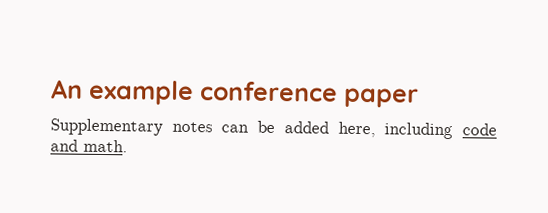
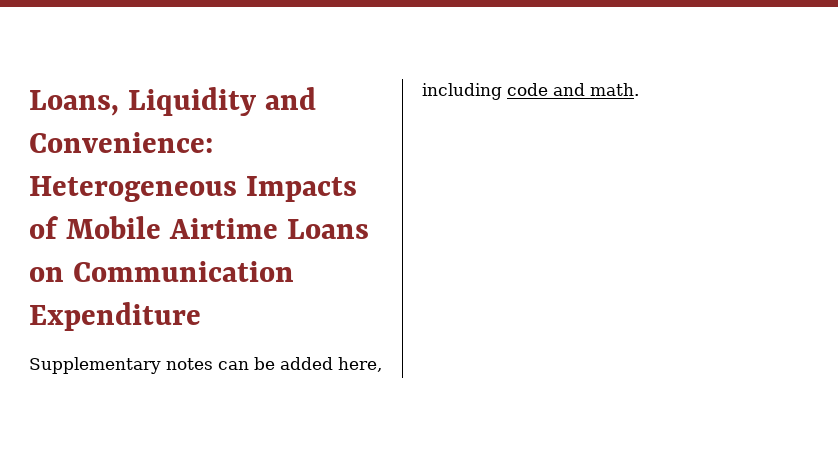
[51,79,419,108] An example conference paper -> [29,87,317,116] [29,132,213,153] [29,176,358,202] [29,216,370,239] [29,261,295,282] [29,302,201,331] Loans, Liquidity and Convenience: Heterogeneous Impacts of Mobile Airtime Loans on Communication Expenditure

